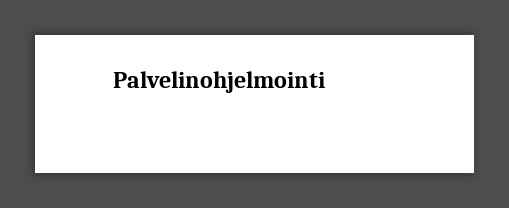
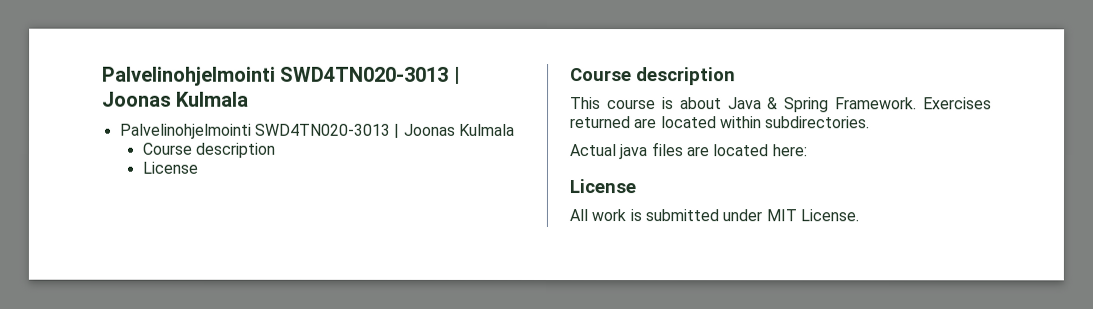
[113,71,326,93] Palvelinohjelmointi -> [102,66,461,86] [102,91,250,107] [119,123,515,139] [141,142,276,158] [141,161,198,174] [570,67,736,86] [570,97,992,113] [570,116,871,129] [569,142,808,160] [569,179,636,194] [569,209,859,222] Palvelinohjelmointi SWD4TN020-3013 | Joonas Kulmala // Palvelinohjelmointi SWD4TN020-3013 | Joonas Kulmala // Course description // License // Course description // This course is about Java & Spring Framework. Exercises returned are located within subdirectories. // Actual java files are located here: // License // All work is submitted under MIT License.

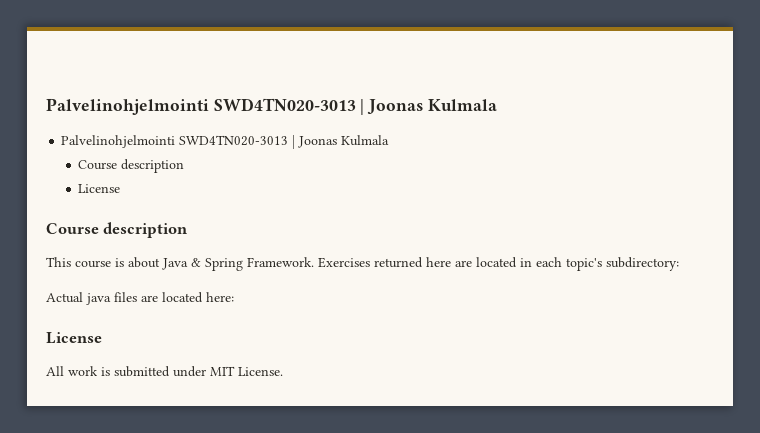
[634,116,871,129] are located within subdirectories. -> [426,257,679,271] here are located in each topic's subdirectory:

